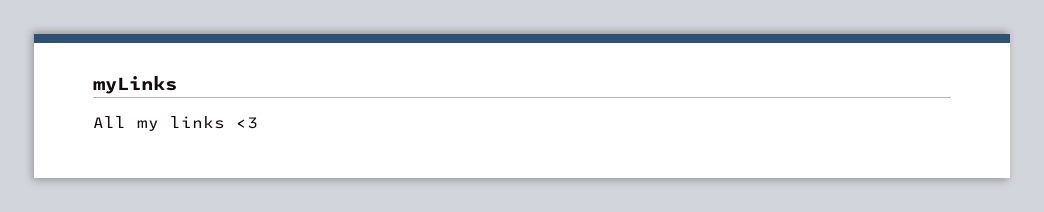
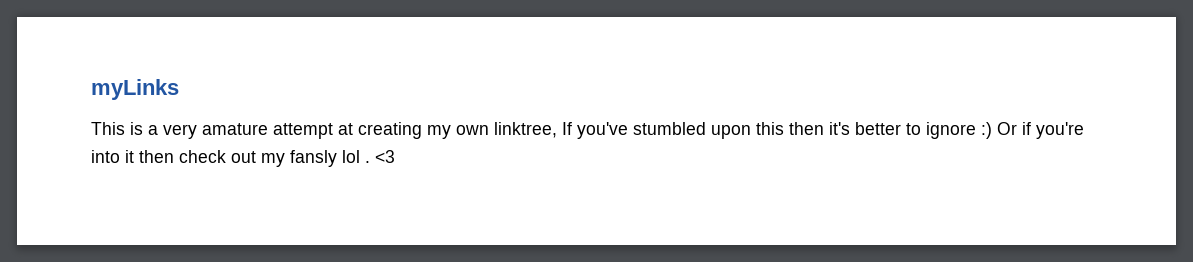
[93,116,225,131] All my links -> [91,122,1084,139] [91,150,370,167] This is a very amature attempt at creating my own linktree, If you've stumbled upon this then it's better to ignore :) Or if you're into it then check out my fansly lol .

